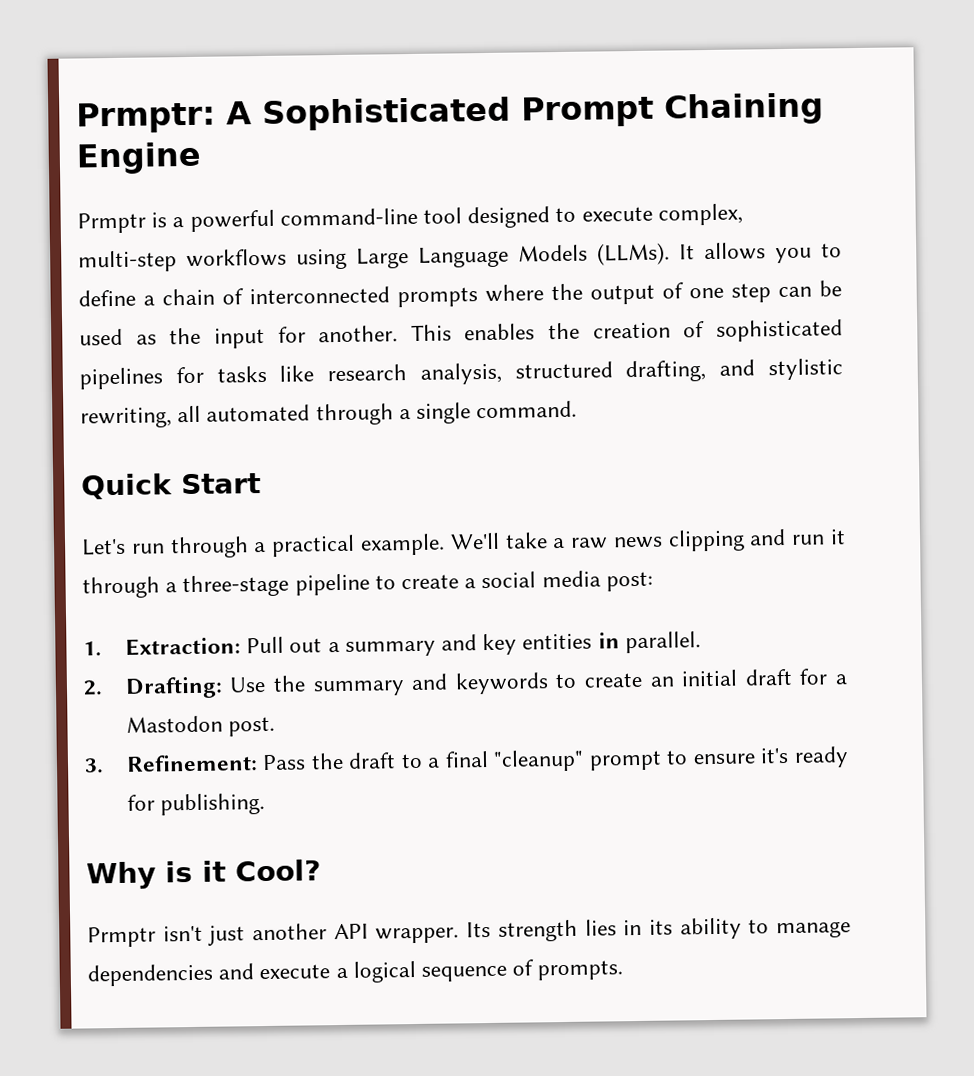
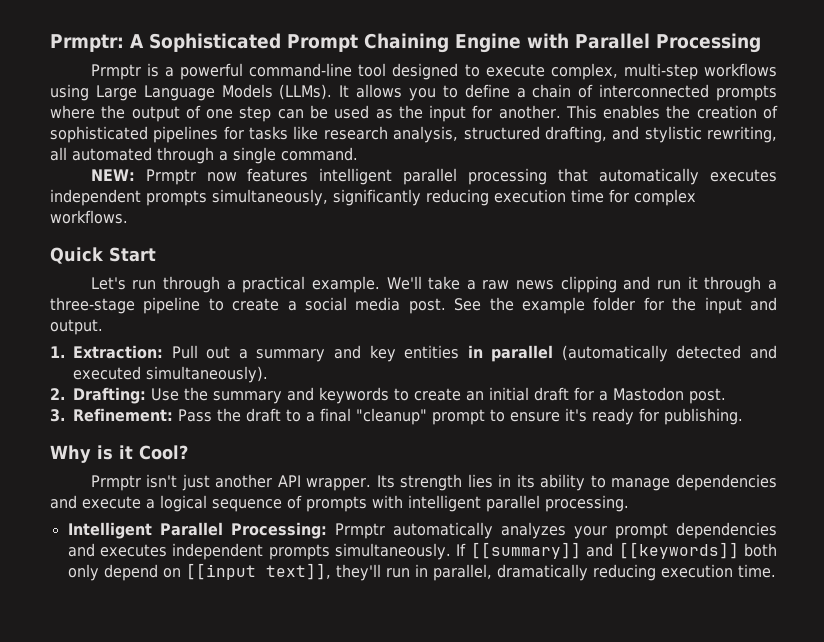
(202, 158) none -> [527,33,761,53] with Parallel Processing
(578, 409) none -> [90,168,777,185] [50,189,696,206] [50,210,128,224] // NEW: Prmptr now features intelligent parallel processing that automatically executes independent prompts simultaneously, significantly reducing execution time for complex workflows.
[605,571,653,592] post: -> [408,297,777,314] [50,319,103,335] post. See the example folder for the input and output.
[624,631,701,654] parallel. -> [491,345,777,362] [73,366,268,383] parallel (automatically detected and executed simultaneously).
[537,960,624,981] prompts. -> [306,495,629,512] [67,522,777,539] [67,542,778,560] [67,563,776,581] prompts with intelligent parallel processing. // Intelligent Parallel Processing: Prmptr automatically analyzes your prompt dependencies and executes independent prompts simultaneously. If [[summary]] and [[keywords]] both only depend on [[input text]], they'll run in parallel, dramatically reducing execution time.

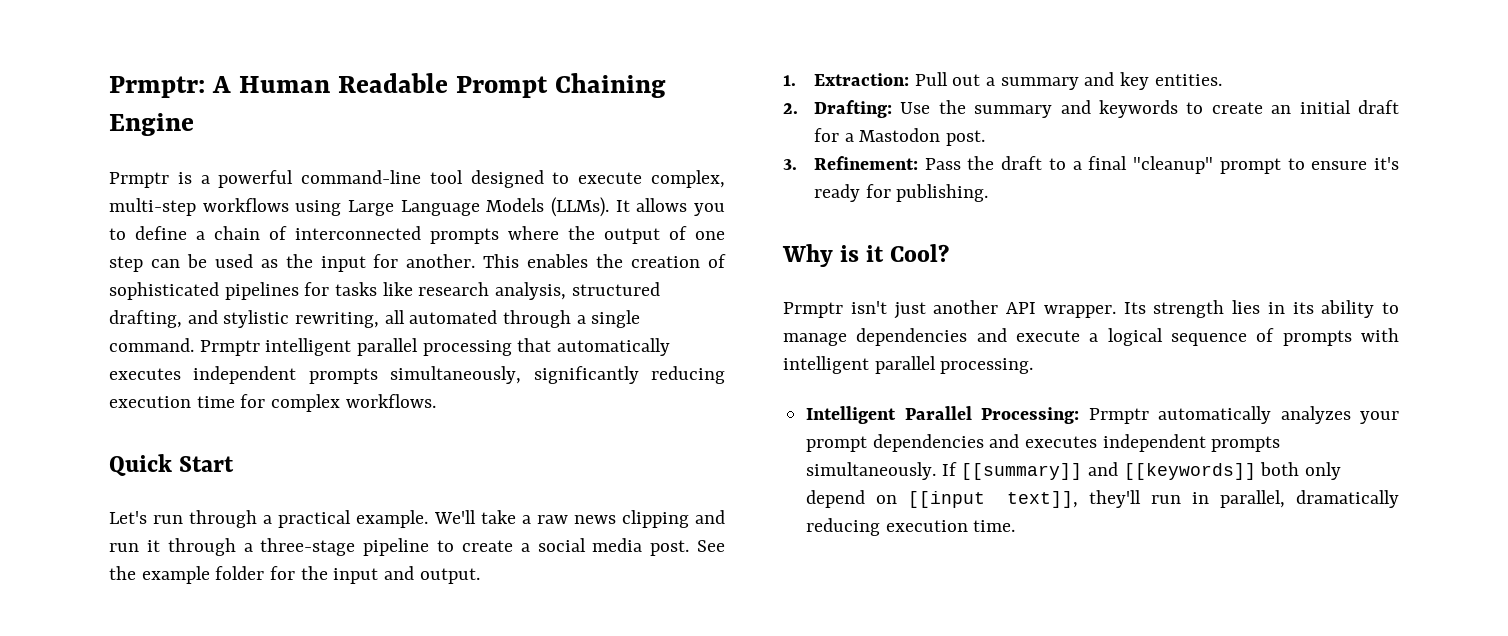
[149,33,281,52] Sophisticated -> [238,73,448,93] Human Readable
[527,33,761,53] with Parallel Processing -> (194, 124) none
[90,168,309,185] // NEW: Prmptr now features -> [199,340,260,356] Prmptr
[404,345,777,362] [73,366,268,383] entities in parallel (automatically detected and executed simultaneously). -> [1154,74,1222,86] entities.

